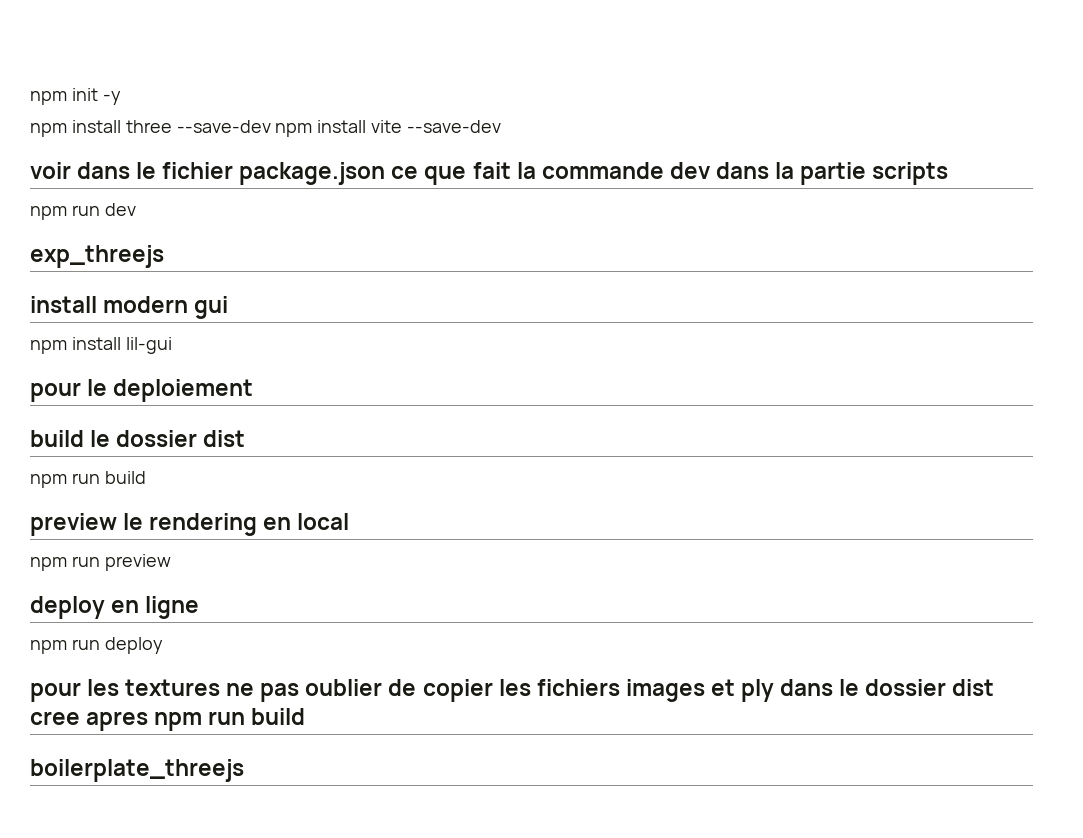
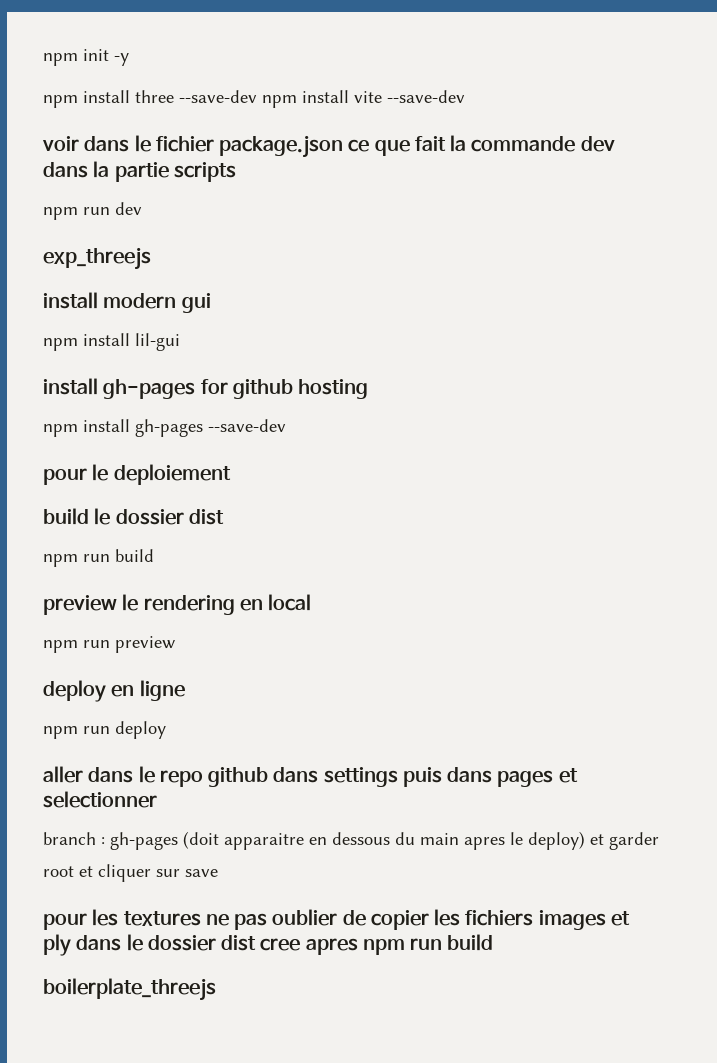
(172, 345) none -> [43,378,369,399] [43,419,286,437] // install gh-pages for github hosting // npm install gh-pages --save-dev
(163, 645) none -> [43,766,578,787] [43,791,157,808] [43,831,659,850] [43,864,218,882] // aller dans le repo github dans settings puis dans pages et selectionner // branch : gh-pages (doit apparaitre en dessous du main apres le deploy) et garder root et cliquer sur save

